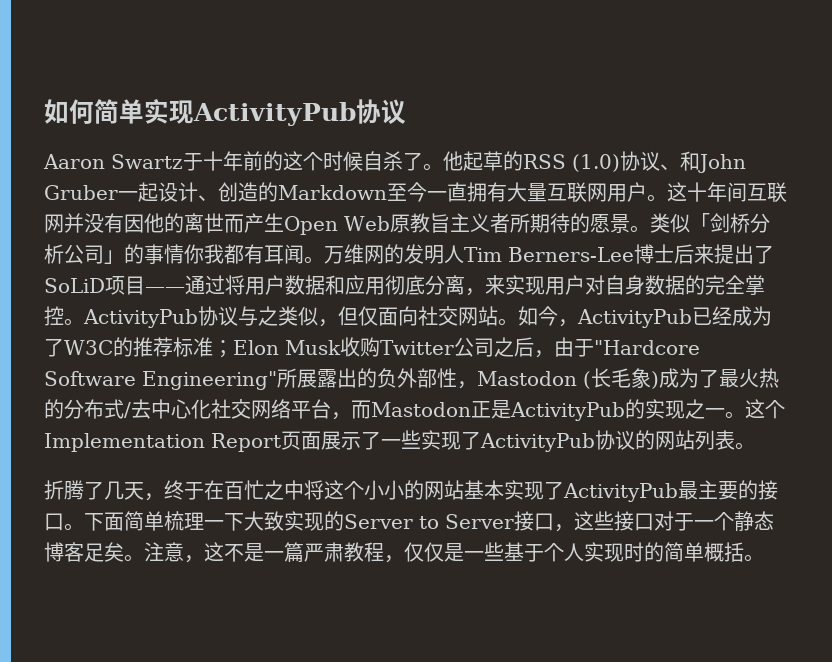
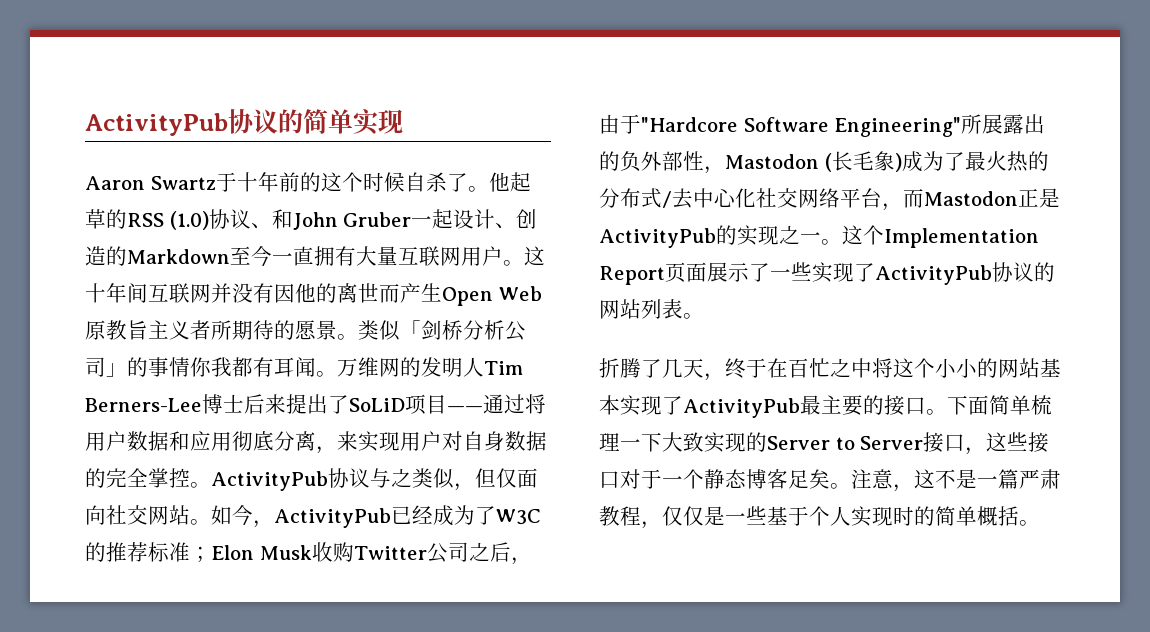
[44,99,94,124] 如何 -> [85,109,303,136] ActivityPub协议的
[193,99,406,126] ActivityPub协议 -> (403, 121) none

